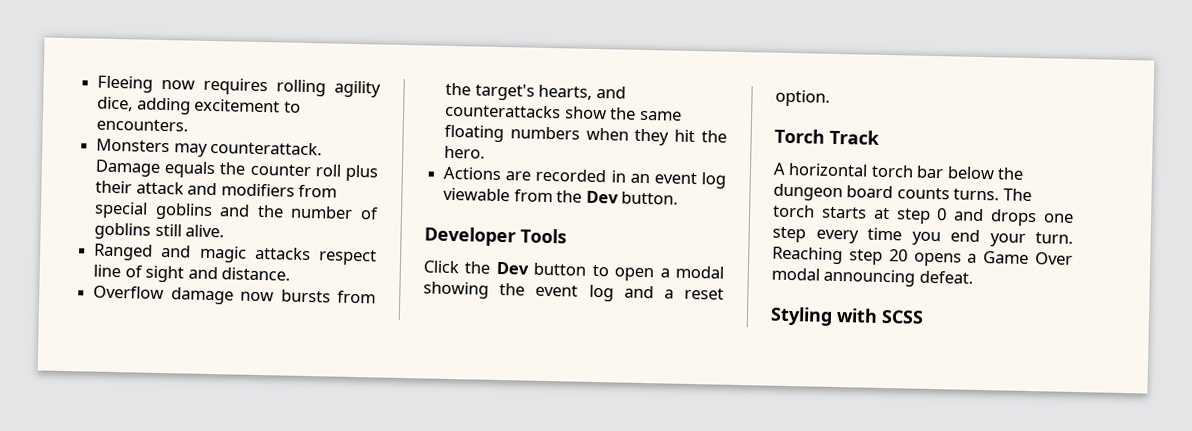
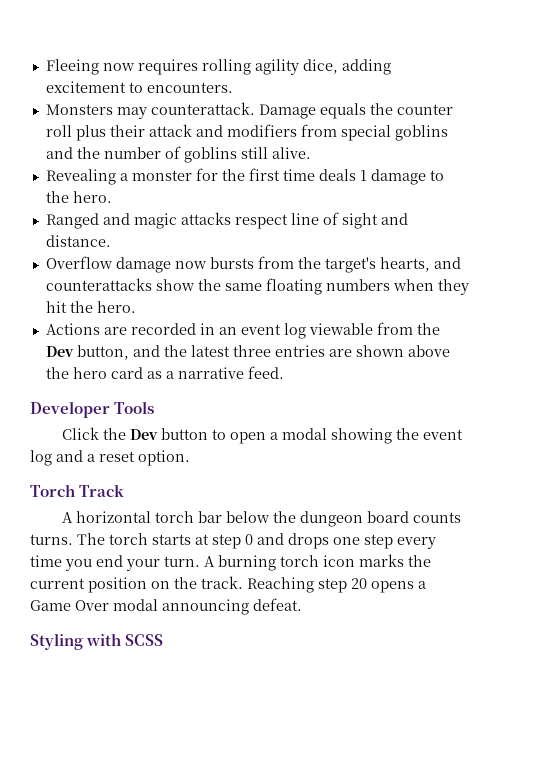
(225, 231) none -> [45,168,444,185] [45,191,112,203] // Revealing a monster for the first time deals 1 damage to the hero.
[620,191,678,205] button. -> [76,345,450,360] [45,366,284,379] button, and the latest three entries are shown above the hero card as a narrative feed.
(1073, 238) none -> [204,554,431,571] [30,576,243,593] A burning torch icon marks the current position on the track.

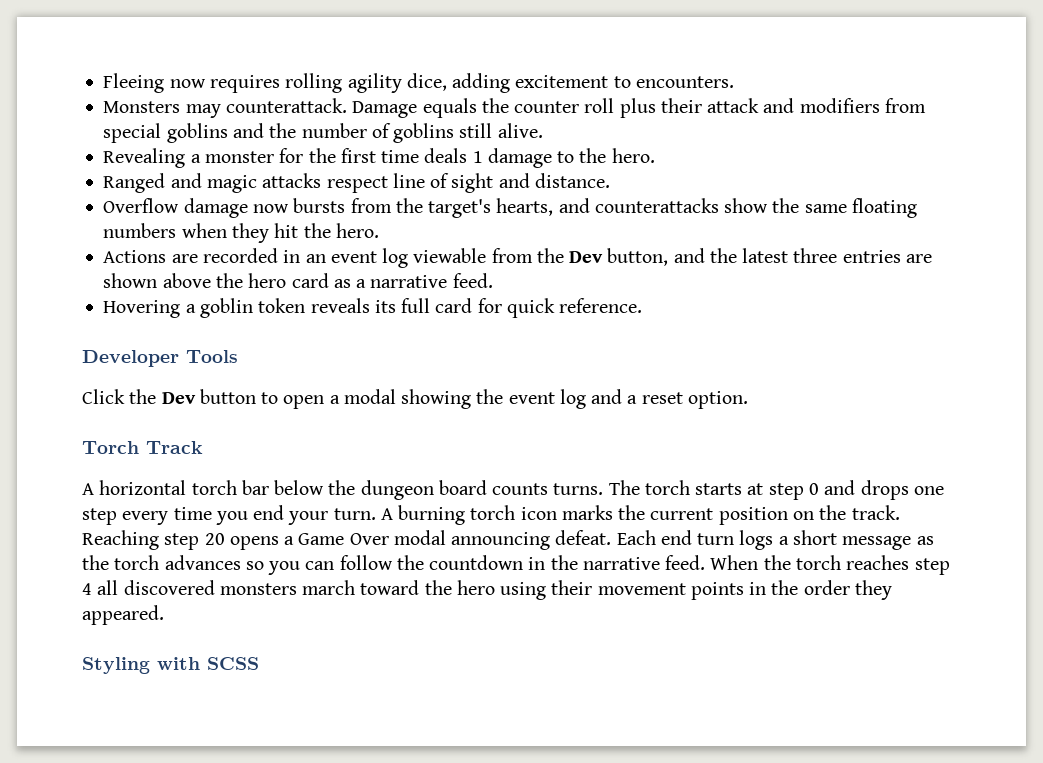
(284, 372) none -> [103,298,643,318] // Hovering a goblin token reveals its full card for quick reference.
(302, 604) none -> [616,530,934,550] [82,555,950,575] [82,580,892,600] [82,605,164,625] Each end turn logs a short message as the torch advances so you can follow the countdown in the narrative feed. When the torch reaches step 4 all discovered monsters march toward the hero using their movement points in the order they appeared.

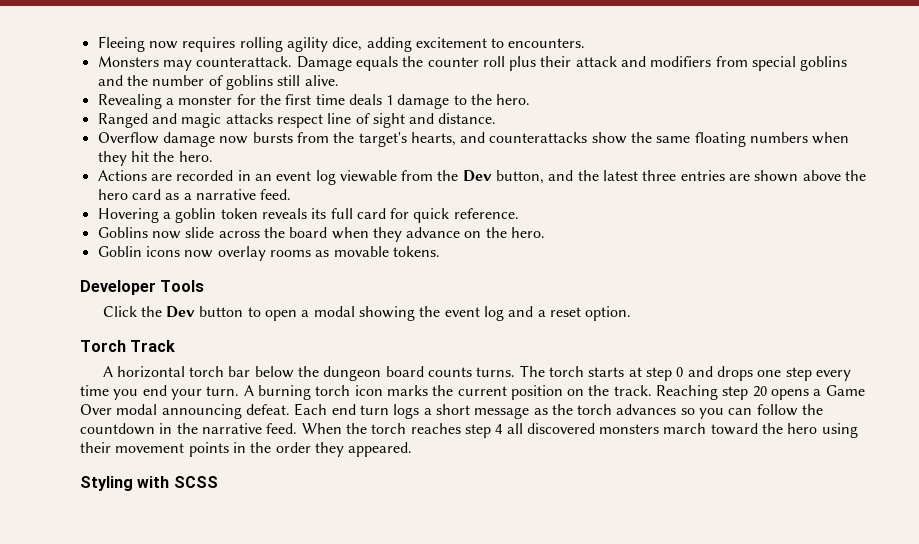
(643, 305) none -> [97,227,546,242] [97,246,440,261] // Goblins now slide across the board when they advance on the hero. // Goblin icons now overlay rooms as movable tokens.

